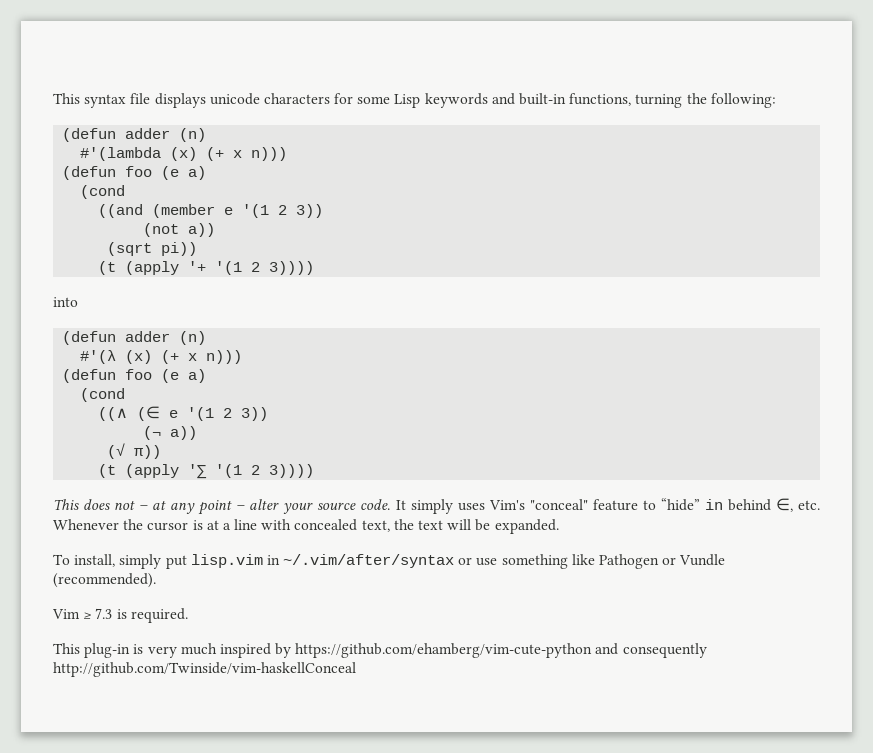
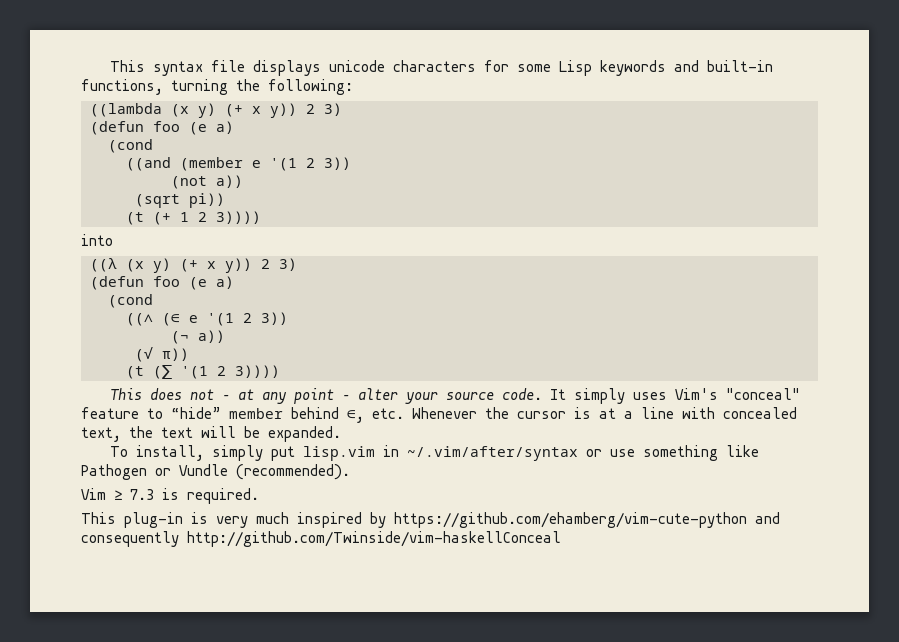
[62,128,207,142] [80,147,288,161] (defun adder (n) // #'(lambda (x) (+ x n))) -> [90,103,342,118] ((lambda (x y) (+ x y)) 2 3)
[125,261,243,275] (apply '+ '(1 -> [153,212,189,225] (+ 1
[62,331,207,345] [80,350,243,364] (defun adder (n) // #'(λ (x) (+ x n))) -> [90,258,297,273] ((λ (x y) (+ x y)) 2 3)
[125,464,208,479] (apply '∑ -> [153,365,172,379] (∑
[704,499,723,510] in -> [229,408,283,419] member

